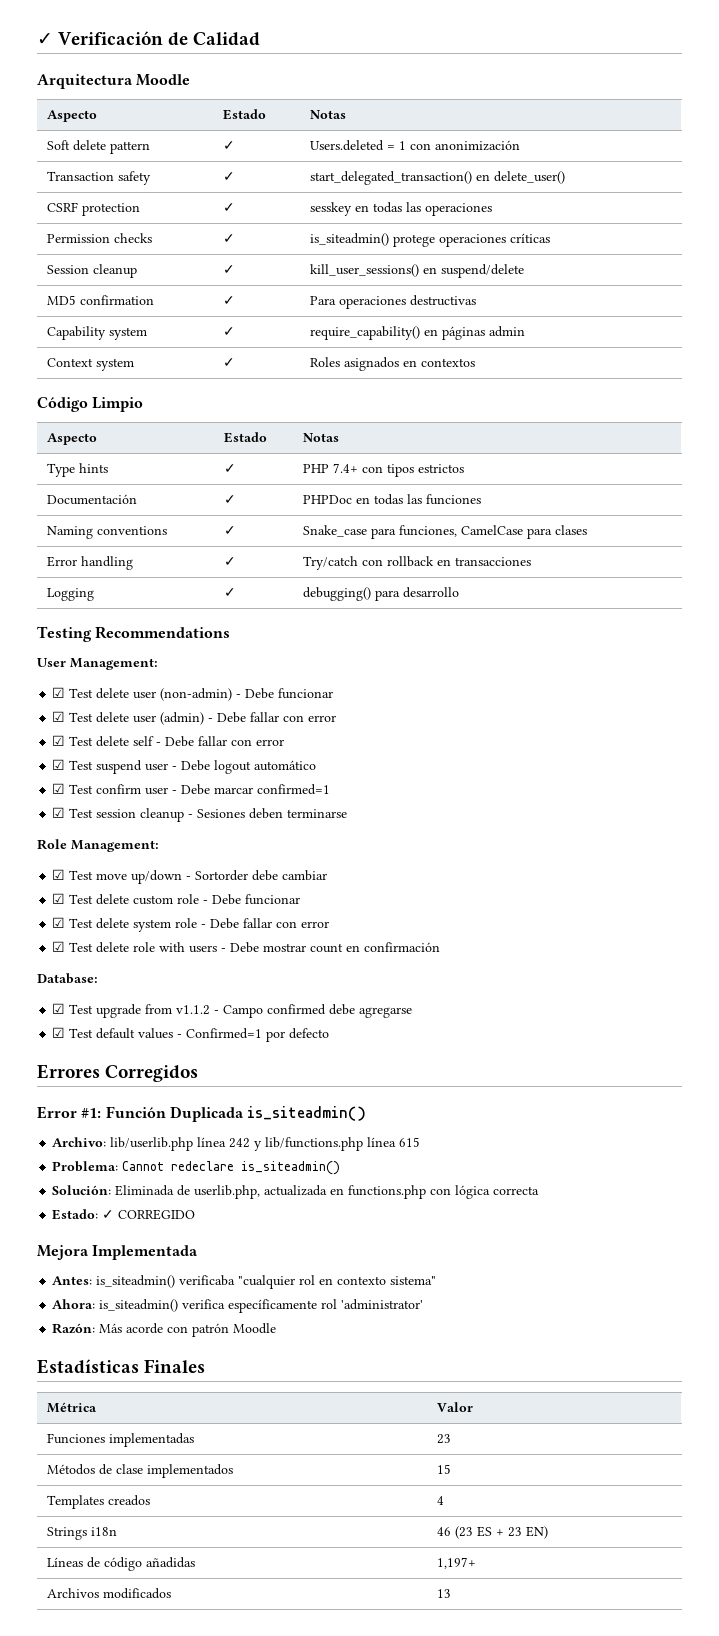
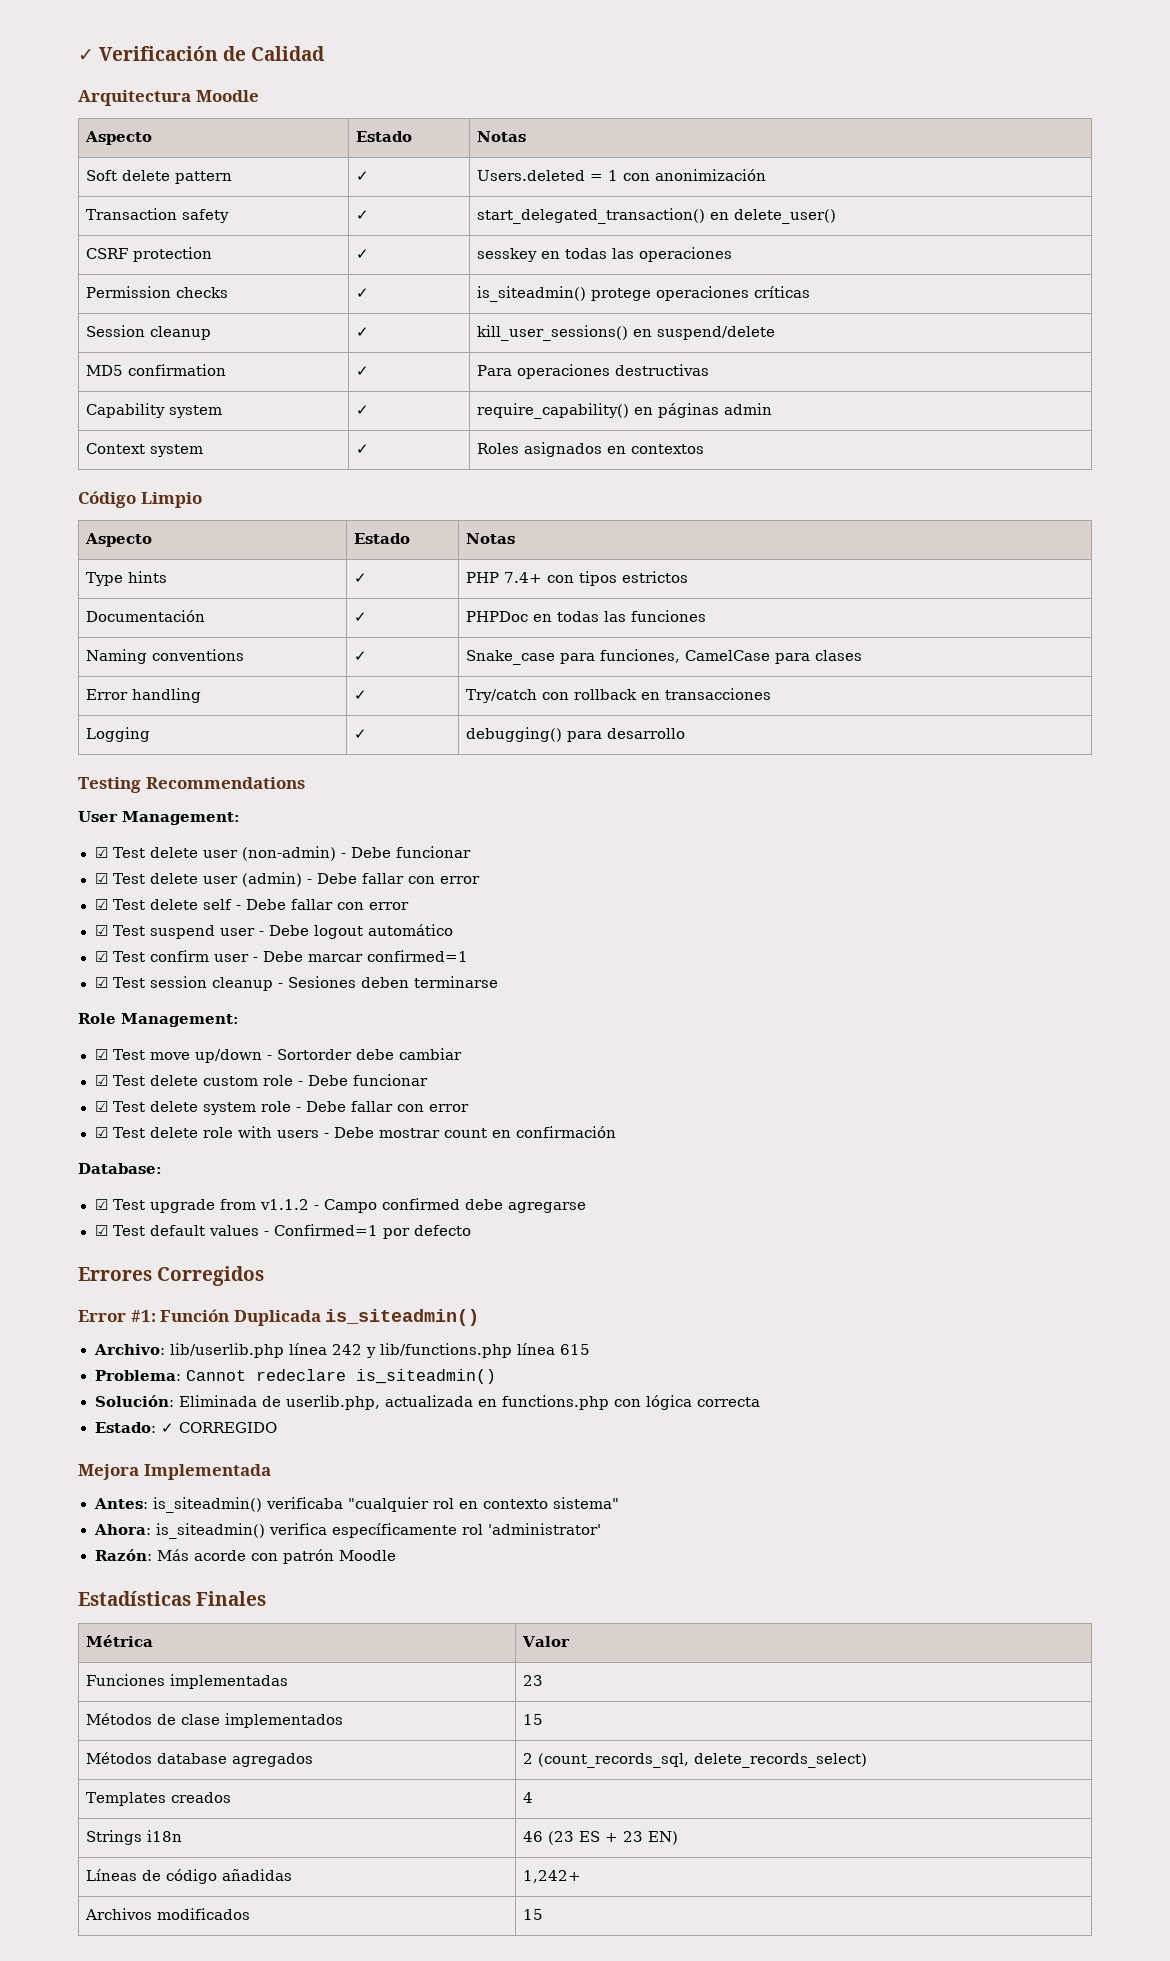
(451, 1469) none -> [86,1752,314,1767] [523,1753,868,1768] // Métodos database agregados | 2 (count_records_sql, delete_records_select)
[436,1557,476,1569] 1,197+ -> [523,1870,582,1883] 1,242+
[436,1589,451,1598] 13 -> [523,1909,544,1920] 15

